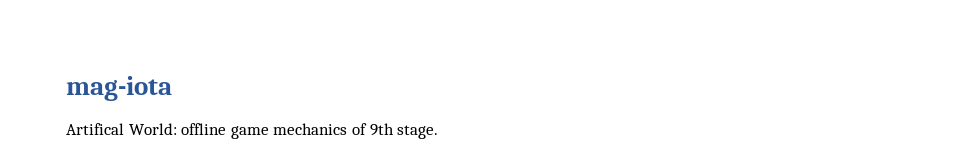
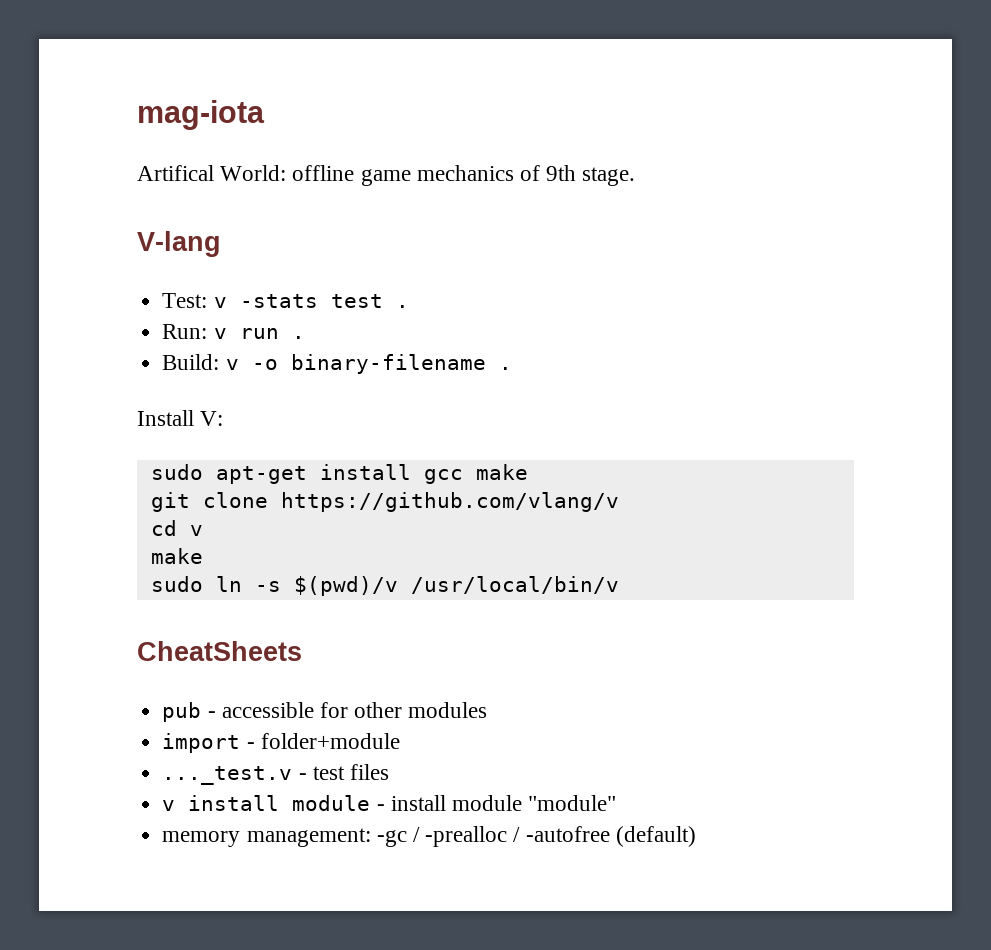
(439, 132) none -> [137,231,221,257] [162,293,409,308] [162,324,305,339] [162,354,512,374] [137,410,224,426] [150,464,528,484] [150,492,619,512] [150,520,203,536] [150,548,203,564] [150,576,619,596] [137,641,302,661] [162,702,488,722] [162,733,400,753] [162,764,389,785] [162,795,617,811] [162,826,696,847] // V-lang // Test: v -stats test . // Run: v run . // Build: v -o binary-filename . // Install V: // sudo apt-get install gcc make // git clone https://github.com/vlang/v // cd v // make // sudo ln -s $(pwd)/v /usr/local/bin/v // CheatSheets // pub - accessible for other modules // import - folder+module // ..._test.v - test files // v install module - install module "module" // memory management: -gc / -prealloc / -autofree (default)

